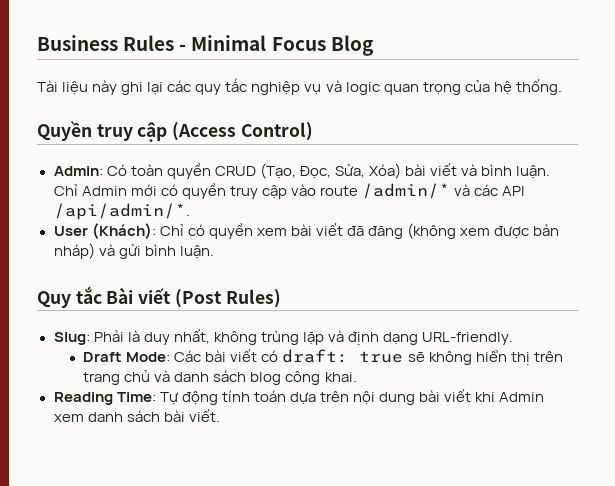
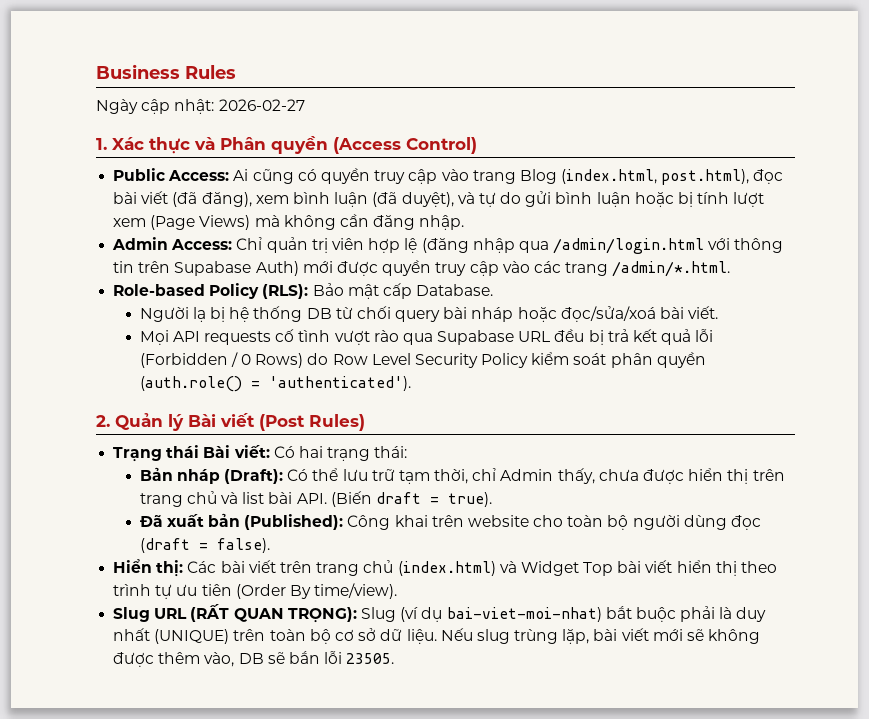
[179,35,374,56] [37,78,562,95] [37,121,313,142] [53,163,551,179] [53,184,157,196] - Minimal Focus Blog // Tài liệu này ghi lại các quy tắc nghiệp vụ và logic quan trọng của hệ thống. // Quyền truy cập (Access Control) // Admin: Có toàn quyền CRUD (Tạo, Đọc, Sửa, Xóa) bài viết và bình luận. Chỉ Admin mới -> [96,99,305,114] [96,136,477,154] [113,168,294,184] // Ngày cập nhật: 2026-02-27 // 1. Xác thực và Phân quyền (Access Control) // Public Access: Ai cũng
[319,183,526,199] [53,203,190,220] [53,223,560,239] [53,243,214,259] [37,286,281,308] [53,329,514,346] [83,349,472,365] route /admin/* và các API /api/admin/*. // User (Khách): Chỉ có quyền xem bài viết đã đăng (không xem được bản nháp) và gửi bình luận. // Quy tắc Bài viết (Post Rules) // Slug: Phải là duy nhất, không trùng lặp và định dạng URL-friendly. // Draft Mode: Các bài viết có draft: true sẽ không -> [472,169,784,185] [113,191,765,207] [113,214,465,230] [112,237,784,254] [113,260,731,277] [113,283,494,299] [139,306,719,322] [139,329,714,345] [139,352,706,368] [139,376,411,392] [96,413,365,431] [113,445,408,462] [139,467,685,484] trang Blog (index.html, post.html), đọc bài viết (đã đăng), xem bình luận (đã duyệt), và tự do gửi bình luận hoặc bị tính lượt xem (Page Views) mà không cần đăng nhập. // Admin Access: Chỉ quản trị viên hợp lệ (đăng nhập qua /admin/login.html với thông tin trên Supabase Auth) mới được quyền truy cập vào các trang /admin/*.html. // Role-based Policy (RLS): Bảo mật cấp Database. // Người lạ bị hệ thống DB từ chối query bài nháp hoặc đọc/sửa/xoá bài viết. // Mọi API requests cố tình vượt rào qua Supabase URL đều bị trả kết quả lỗi (Forbidden / 0 Rows) do Row Level Security Policy kiểm soát phân quyền (auth.role() = 'authenticated'). // 2. Quản lý Bài viết (Post Rules) // Trạng thái Bài viết: Có hai trạng thái: // Bản nháp (Draft): Có thể lưu trữ tạm thời, chỉ Admin thấy, chưa được
[174,370,357,385] [53,389,545,405] [53,409,220,422] danh sách blog công khai. // Reading Time: Tự động tính toán dựa trên nội dung bài viết khi Admin xem danh sách bài viết. -> [242,491,492,507] [139,513,762,530] [139,538,270,553] [113,559,778,577] [113,583,398,599] [113,604,767,623] [113,628,761,644] [113,651,395,667] list bài API. (Biến draft = true). // Đã xuất bản (Published): Công khai trên website cho toàn bộ người dùng đọc (draft = false). // Hiển thị: Các bài viết trên trang chủ (index.html) và Widget Top bài viết hiển thị theo trình tự ưu tiên (Order By time/view). // Slug URL (RẤT QUAN TRỌNG): Slug (ví dụ bai-viet-moi-nhat) bắt buộc phải là duy nhất (UNIQUE) trên toàn bộ cơ sở dữ liệu. Nếu slug trùng lặp, bài viết mới sẽ không được thêm vào, DB sẽ bắn lỗi 23505.

